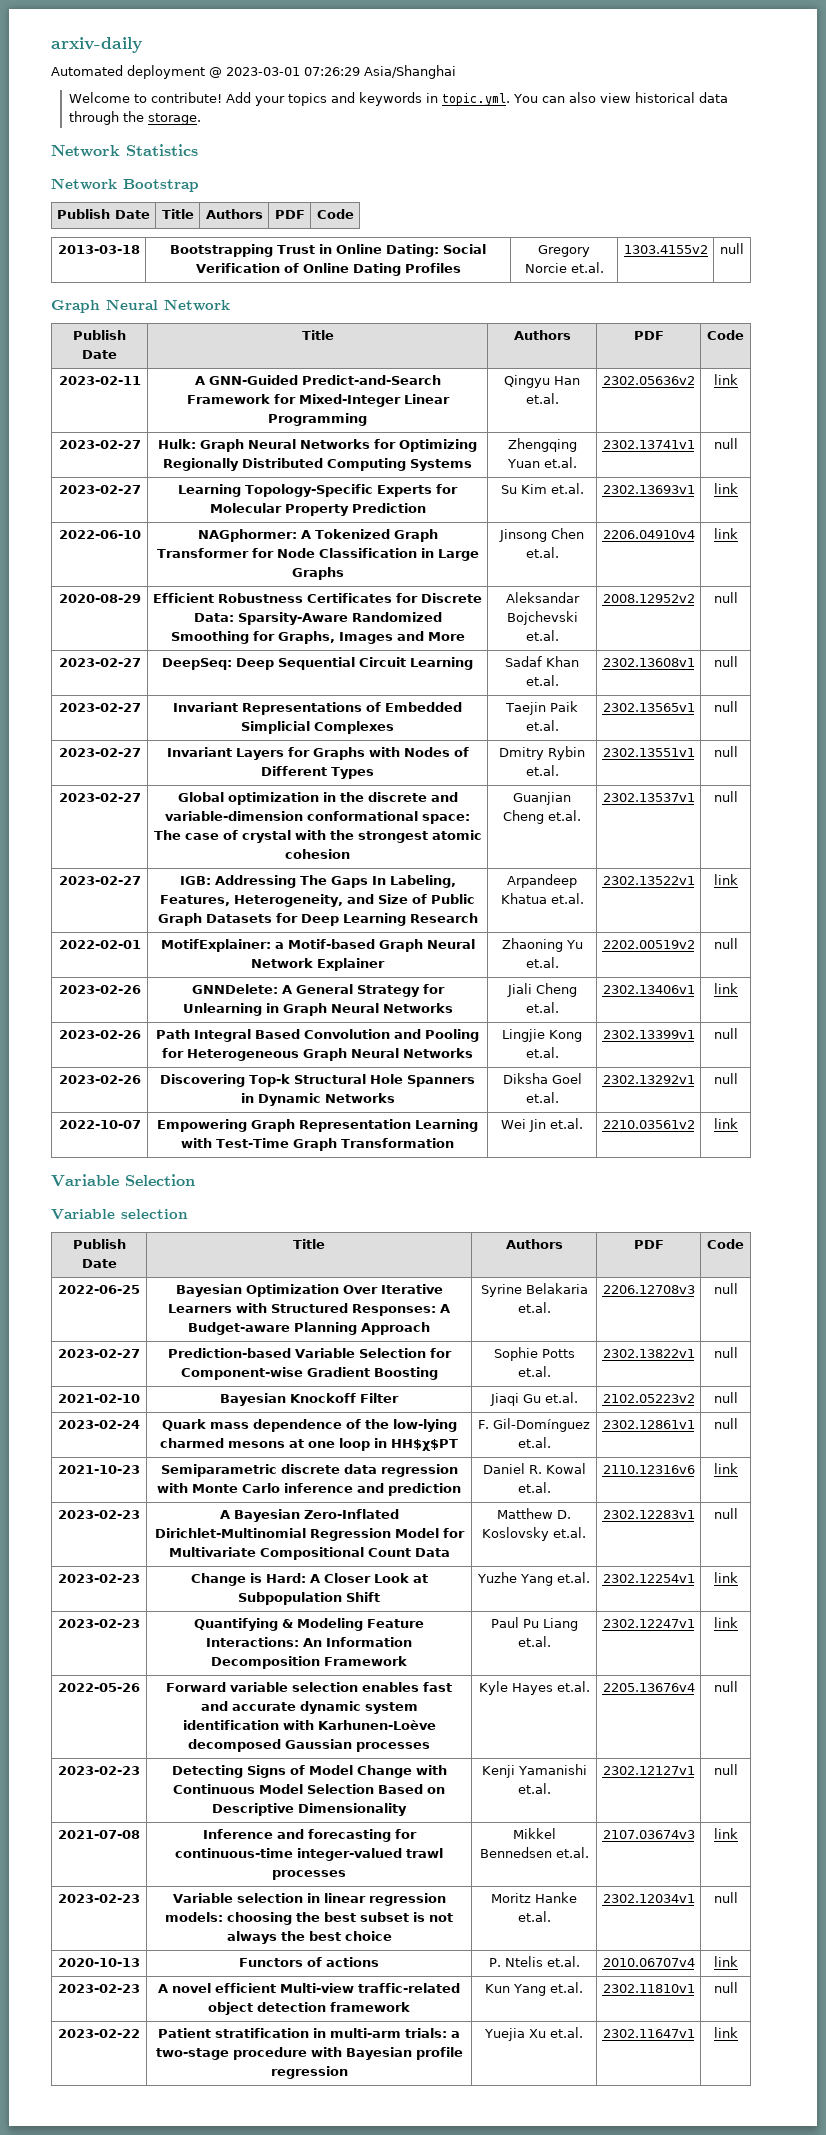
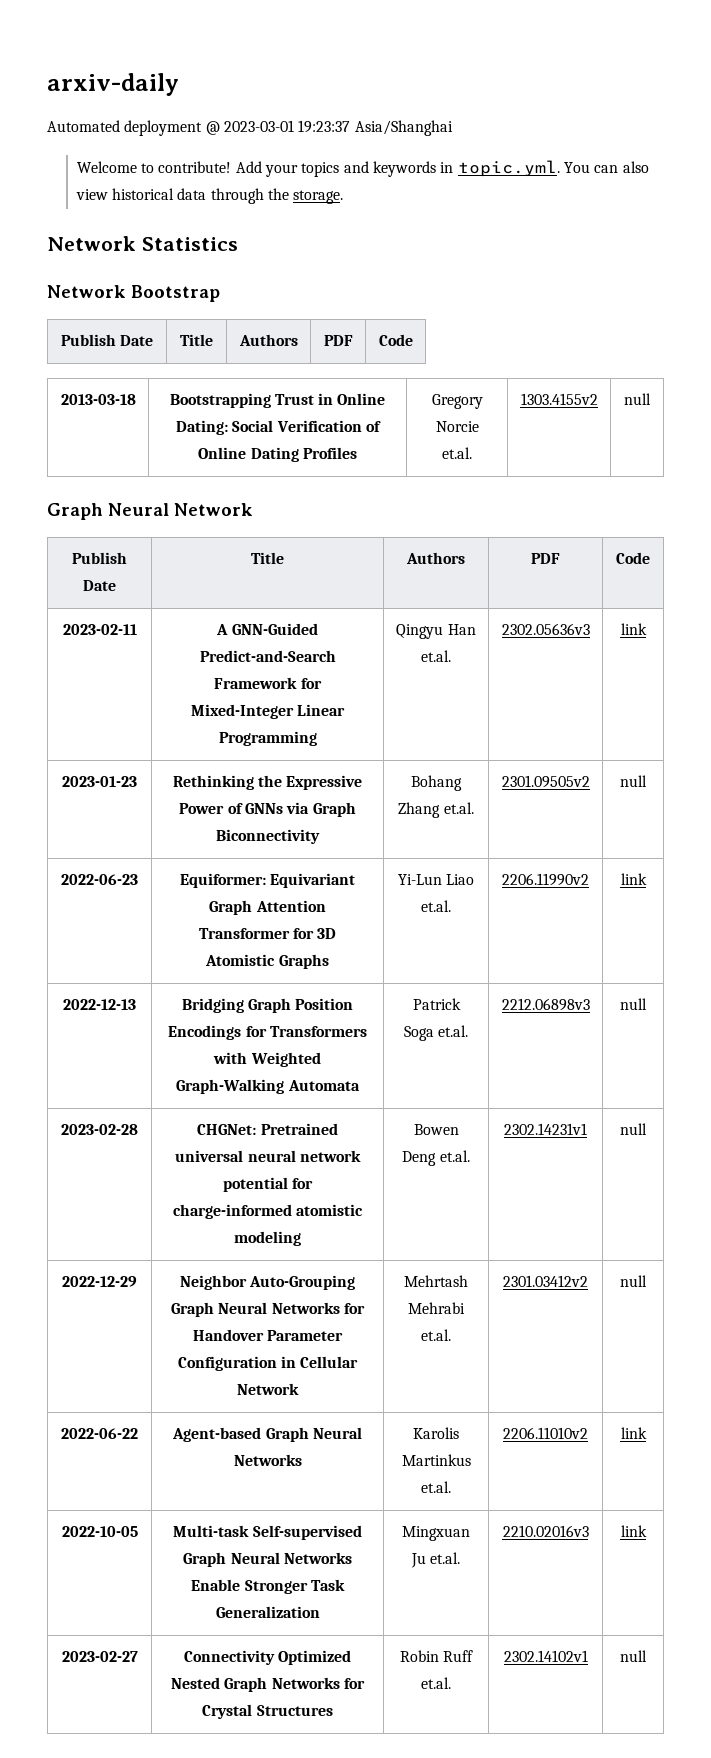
[304,67,360,76] 07:26:29 -> [298,120,351,133] 19:23:37
[602,376,695,385] [713,374,738,385] [58,440,141,449] [158,439,477,452] [163,458,472,471] [507,438,577,452] [506,457,577,468] [602,440,695,449] [713,438,738,449] [58,485,141,494] [178,484,458,497] [209,503,426,516] [500,483,584,494] [602,485,695,494] [713,483,738,494] [58,530,141,539] [197,529,438,542] [156,548,479,561] [291,567,344,580] [499,528,584,542] [525,547,559,558] [602,530,695,539] [713,528,738,539] [58,594,141,603] [153,593,482,603] [193,612,442,625] [170,631,465,644] [505,592,580,603] [506,611,578,625] [525,630,559,641] [602,594,695,603] [713,592,738,603] [58,658,141,667] [162,657,473,670] [505,656,579,667] [525,675,559,686] [602,658,695,667] [713,656,738,667] [58,703,141,712] [173,702,462,715] [241,721,394,734] [505,701,578,715] [525,720,559,731] [602,703,695,712] [713,701,738,712] [58,748,141,757] [166,747,469,760] [261,766,375,779] [499,746,585,760] [525,765,559,776] [602,748,695,757] [713,746,738,757] [58,793,141,802] [177,792,458,805] [165,811,470,824] [153,830,482,843] [285,849,350,859] [513,792,571,805] [503,810,581,824] [602,793,695,802] [713,791,738,802] [58,876,141,885] [179,875,456,888] [160,894,475,907] [157,913,478,926] [507,874,577,888] [500,893,584,904] [602,876,695,885] [713,874,738,885] [58,940,141,949] [160,939,475,952] [251,958,385,971] [501,938,583,952] [525,957,559,968] [602,940,695,949] [713,938,738,949] [58,985,141,994] [191,984,445,997] [182,1003,453,1016] [506,983,577,997] [525,1002,559,1013] [602,985,695,994] [713,983,738,994] [58,1030,141,1039] [156,1029,479,1042] [162,1048,473,1061] [502,1029,582,1042] [525,1047,559,1058] [602,1030,695,1039] [713,1028,738,1039] [58,1075,141,1084] [160,1074,475,1087] [240,1093,395,1106] [502,1073,582,1084] [525,1092,559,1103] [602,1075,695,1084] [713,1073,738,1084] [58,1120,141,1129] [157,1119,478,1132] [181,1138,454,1151] [501,1118,583,1132] [602,1120,695,1129] [713,1118,738,1129] [51,1174,195,1187] [51,1209,188,1220] [72,1239,126,1249] [81,1259,117,1268] [293,1239,325,1249] [505,1239,563,1249] [633,1240,664,1249] [707,1239,744,1249] [58,1285,140,1294] [175,1284,443,1297] [168,1303,450,1316] [188,1322,430,1335] [480,1283,588,1297] [517,1302,551,1313] [602,1285,695,1294] [713,1283,738,1294] [58,1349,140,1358] [167,1348,452,1358] [180,1367,438,1380] [493,1347,575,1361] [517,1366,551,1377] [602,1349,695,1358] [713,1347,738,1358] [58,1394,140,1403] [220,1393,399,1406] [489,1392,578,1406] [602,1394,695,1403] [713,1392,738,1403] [58,1420,140,1429] [161,1419,457,1432] [160,1438,458,1451] [478,1418,590,1432] [517,1437,551,1448] [602,1420,695,1429] [713,1418,738,1429] [58,1465,140,1474] [160,1464,458,1477] [157,1483,461,1496] [482,1463,586,1474] [517,1482,551,1493] [602,1465,695,1474] [713,1463,738,1474] [58,1510,140,1519] [219,1509,399,1522] [154,1528,465,1541] [168,1547,450,1560] [497,1508,571,1519] [482,1527,586,1541] [602,1510,695,1519] [713,1508,738,1519] [58,1574,140,1583] [190,1573,428,1586] [238,1592,380,1605] [477,1572,590,1586] [602,1574,695,1583] [713,1572,738,1583] [58,1619,140,1628] [194,1618,424,1631] [206,1637,412,1647] [211,1656,407,1669] [490,1617,578,1631] [517,1636,551,1647] [602,1619,695,1628] [713,1617,738,1628] [58,1683,140,1692] [166,1682,452,1692] [200,1701,418,1714] [182,1720,436,1730] [188,1739,430,1752] [478,1681,590,1695] [602,1683,695,1692] [713,1681,738,1692] [58,1766,140,1775] [171,1765,447,1778] [173,1784,445,1794] [212,1803,407,1816] [481,1764,587,1778] [517,1783,551,1794] [602,1766,695,1775] [713,1764,738,1775] [58,1830,140,1839] [202,1829,417,1842] [175,1848,443,1861] [272,1870,346,1880] [512,1828,556,1839] [479,1847,589,1858] [602,1830,695,1839] [713,1828,738,1839] [58,1894,140,1903] [172,1893,446,1906] [165,1912,453,1925] [226,1931,392,1944] [491,1892,577,1903] [517,1911,551,1922] [602,1894,695,1903] [713,1892,738,1903] [58,1958,140,1967] [239,1957,379,1967] [488,1956,580,1967] [602,1958,695,1967] [713,1956,738,1967] [58,1984,140,1993] [158,1983,460,1993] [208,2002,410,2015] [485,1982,583,1996] [602,1984,695,1993] [713,1982,738,1993] [58,2029,140,2038] [158,2028,460,2038] [155,2047,463,2060] [270,2066,348,2079] [484,2027,583,2041] [602,2029,695,2038] [713,2027,738,2038] 2302.05636v2 | link // 2023-02-27 | Hulk: Graph Neural Networks for Optimizing Regionally Distributed Computing Systems | Zhengqing Yuan et.al. | 2302.13741v1 | null // 2023-02-27 | Learning Topology-Specific Experts for Molecular Property Prediction | Su Kim et.al. | 2302.13693v1 | link // 2022-06-10 | NAGphormer: A Tokenized Graph Transformer for Node Classification in Large Graphs | Jinsong Chen et.al. | 2206.04910v4 | link // 2020-08-29 | Efficient Robustness Certificates for Discrete Data: Sparsity-Aware Randomized Smoothing for Graphs, Images and More | Aleksandar Bojchevski et.al. | 2008.12952v2 | null // 2023-02-27 | DeepSeq: Deep Sequential Circuit Learning | Sadaf Khan et.al. | 2302.13608v1 | null // 2023-02-27 | Invariant Representations of Embedded Simplicial Complexes | Taejin Paik et.al. | 2302.13565v1 | null // 2023-02-27 | Invariant Layers for Graphs with Nodes of Different Types | Dmitry Rybin et.al. | 2302.13551v1 | null // 2023-02-27 | Global optimization in the discrete and variable-dimension conformational space: The case of crystal with the strongest atomic cohesion | Guanjian Cheng et.al. | 2302.13537v1 | null // 2023-02-27 | IGB: Addressing The Gaps In Labeling, Features, Heterogeneity, and Size of Public Graph Datasets for Deep Learning Research | Arpandeep Khatua et.al. | 2302.13522v1 | link // 2022-02-01 | MotifExplainer: a Motif-based Graph Neural Network Explainer | Zhaoning Yu et.al. | 2202.00519v2 | null // 2023-02-26 | GNNDelete: A General Strategy for Unlearning in Graph Neural Networks | Jiali Cheng et.al. | 2302.13406v1 | link // 2023-02-26 | Path Integral Based Convolution and Pooling for Heterogeneous Graph Neural Networks | Lingjie Kong et.al. | 2302.13399v1 | null // 2023-02-26 | Discovering Top-k Structural Hole Spanners in Dynamic Networks | Diksha Goel et.al. | 2302.13292v1 | null // 2022-10-07 | Empowering Graph Representation Learning with Test-Time Graph Transformation | Wei Jin et.al. | 2210.03561v2 | link // Variable Selection // Variable selection // Publish Date | Title | Authors | PDF | Code // 2022-06-25 | Bayesian Optimization Over Iterative Learners with Structured Responses: A Budget-aware Planning Approach | Syrine Belakaria et.al. | 2206.12708v3 | null // 2023-02-27 | Prediction-based Variable Selection for Component-wise Gradient Boosting | Sophie Potts et.al. | 2302.13822v1 | null // 2021-02-10 | Bayesian Knockoff Filter | Jiaqi Gu et.al. | 2102.05223v2 | null // 2023-02-24 | Quark mass dependence of the low-lying charmed mesons at one loop in HH$χ$PT | F. Gil-Domínguez et.al. | 2302.12861v1 | null // 2021-10-23 | Semiparametric discrete data regression with Monte Carlo inference and prediction | Daniel R. Kowal et.al. | 2110.12316v6 | link // 2023-02-23 | A Bayesian Zero-Inflated Dirichlet-Multinomial Regression Model for Multivariate Compositional Count Data | Matthew D. Koslovsky et.al. | 2302.12283v1 | null // 2023-02-23 | Change is Hard: A Closer Look at Subpopulation Shift | Yuzhe Yang et.al. | 2302.12254v1 | link // 2023-02-23 | Quantifying & Modeling Feature Interactions: An Information Decomposition Framework | Paul Pu Liang et.al. | 2302.12247v1 | link // 2022-05-26 | Forward variable selection enables fast and accurate dynamic system identification with Karhunen-Loève decomposed Gaussian processes | Kyle Hayes et.al. | 2205.13676v4 | null // 2023-02-23 | Detecting Signs of Model Change with Continuous Model Selection Based on Descriptive Dimensionality | Kenji Yamanishi et.al. | 2302.12127v1 | null // 2021-07-08 | Inference and forecasting for continuous-time integer-valued trawl processes | Mikkel Bennedsen et.al. | 2107.03674v3 | link // 2023-02-23 | Variable selection in linear regression models: choosing the best subset is not always the best choice | Moritz Hanke et.al. | 2302.12034v1 | null // 2020-10-13 | Functors of actions | P. Ntelis et.al. | 2010.06707v4 | link // 2023-02-23 | A novel efficient Multi-view traffic-related object detection framework | Kun Yang et.al. | 2302.11810v1 | null // 2023-02-22 | Patient stratification in multi-arm trials: a two-stage procedure with Bayesian profile regression | Yuejia Xu et.al. | 2302.11647v1 | link -> [501,623,590,635] [620,623,647,635] [62,776,137,787] [172,775,363,790] [179,802,356,817] [216,829,320,844] [411,775,462,791] [398,802,474,818] [501,775,590,788] [620,775,647,787] [61,874,138,885] [179,873,356,888] [209,900,326,915] [198,928,337,939] [205,954,329,969] [397,874,475,885] [421,900,451,912] [502,873,589,886] [620,873,647,885] [63,999,136,1010] [181,998,354,1013] [168,1025,367,1040] [213,1052,321,1067] [176,1079,360,1094] [412,998,461,1010] [403,1025,469,1041] [501,998,590,1011] [620,998,647,1010] [61,1124,138,1135] [197,1123,338,1135] [175,1150,361,1162] [222,1177,314,1192] [172,1204,364,1219] [234,1231,301,1246] [413,1124,459,1135] [402,1150,470,1166] [504,1123,587,1135] [620,1123,647,1135] [62,1276,137,1287] [179,1275,356,1290] [171,1302,365,1317] [192,1329,344,1341] [177,1356,359,1371] [237,1383,299,1395] [404,1275,468,1287] [408,1302,465,1314] [421,1329,451,1341] [503,1275,588,1287] [620,1275,647,1287] [61,1428,138,1439] [172,1427,362,1442] [233,1454,302,1466] [413,1427,459,1439] [401,1454,471,1466] [421,1481,451,1493] [503,1427,588,1439] [620,1427,647,1439] [61,1526,138,1537] [173,1525,362,1540] [183,1552,352,1567] [191,1579,345,1594] [215,1606,320,1618] [402,1526,470,1541] [410,1552,461,1568] [502,1525,589,1537] [620,1525,647,1537] [61,1651,138,1662] [183,1650,352,1665] [171,1677,365,1692] [202,1704,333,1719] [399,1650,474,1662] [421,1677,451,1689] [503,1650,588,1662] [620,1650,647,1662] 2302.05636v3 | link // 2023-01-23 | Rethinking the Expressive Power of GNNs via Graph Biconnectivity | Bohang Zhang et.al. | 2301.09505v2 | null // 2022-06-23 | Equiformer: Equivariant Graph Attention Transformer for 3D Atomistic Graphs | Yi-Lun Liao et.al. | 2206.11990v2 | link // 2022-12-13 | Bridging Graph Position Encodings for Transformers with Weighted Graph-Walking Automata | Patrick Soga et.al. | 2212.06898v3 | null // 2023-02-28 | CHGNet: Pretrained universal neural network potential for charge-informed atomistic modeling | Bowen Deng et.al. | 2302.14231v1 | null // 2022-12-29 | Neighbor Auto-Grouping Graph Neural Networks for Handover Parameter Configuration in Cellular Network | Mehrtash Mehrabi et.al. | 2301.03412v2 | null // 2022-06-22 | Agent-based Graph Neural Networks | Karolis Martinkus et.al. | 2206.11010v2 | link // 2022-10-05 | Multi-task Self-supervised Graph Neural Networks Enable Stronger Task Generalization | Mingxuan Ju et.al. | 2210.02016v3 | link // 2023-02-27 | Connectivity Optimized Nested Graph Networks for Crystal Structures | Robin Ruff et.al. | 2302.14102v1 | null

